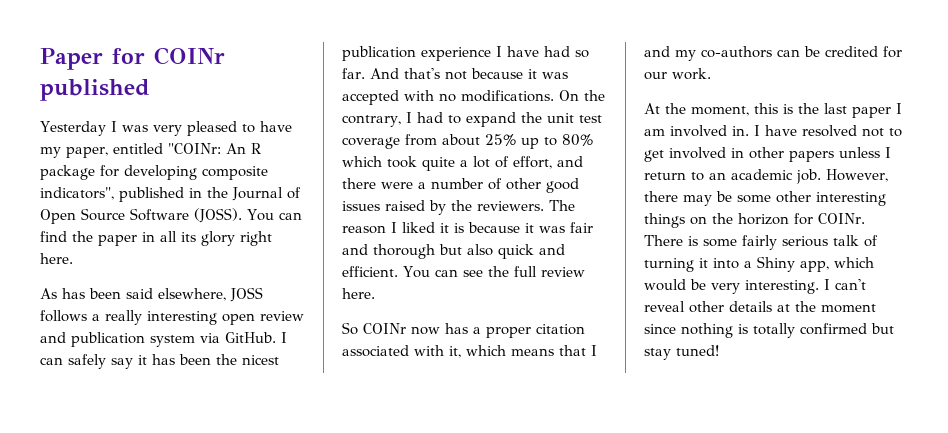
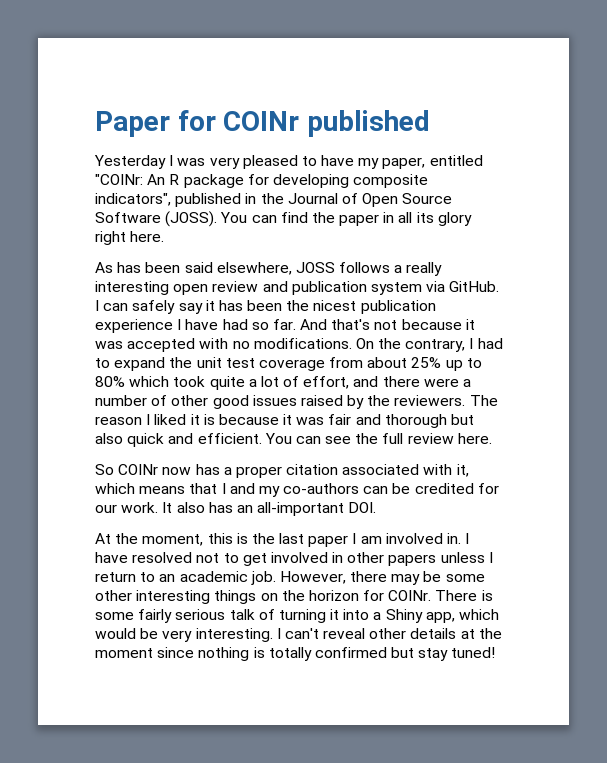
(711, 74) none -> [162,502,377,516] It also has an all-important DOI.

